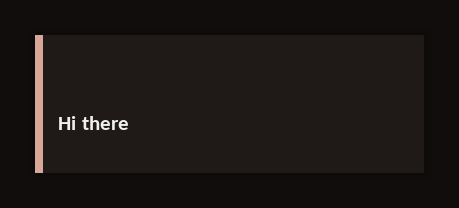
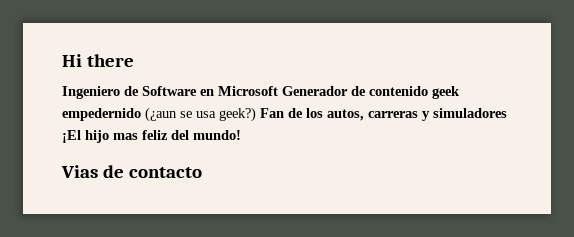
(129, 123) none -> [62,86,460,99] [62,107,507,122] [62,130,241,143] [61,165,202,178] // Ingeniero de Software en Microsoft Generador de contenido geek empedernido (¿aun se usa geek?) Fan de los autos, carreras y simuladores ¡El hijo mas feliz del mundo! // Vias de contacto

